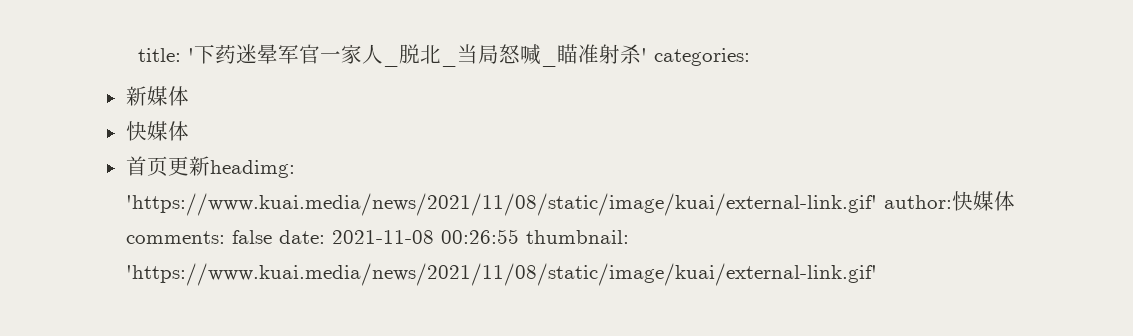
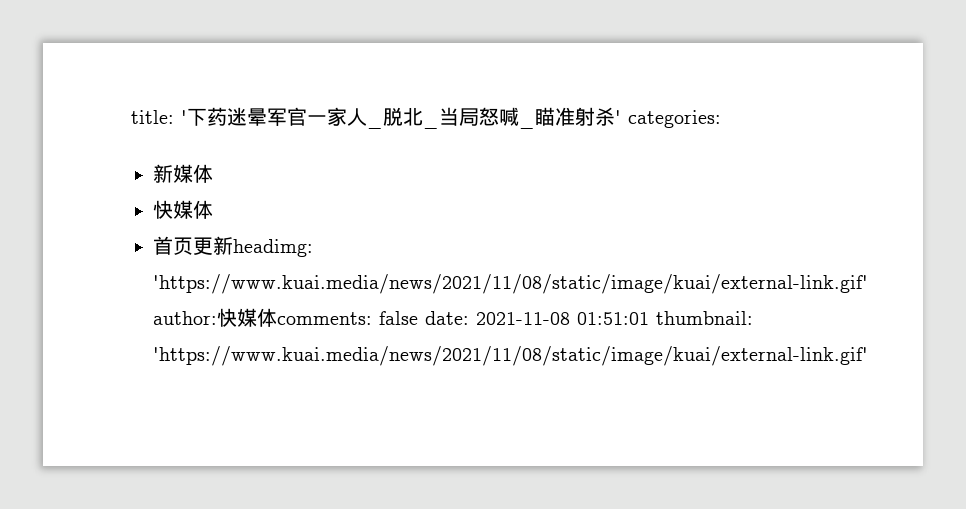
[440,229,519,244] 00:26:55 -> [577,312,649,325] 01:51:01

